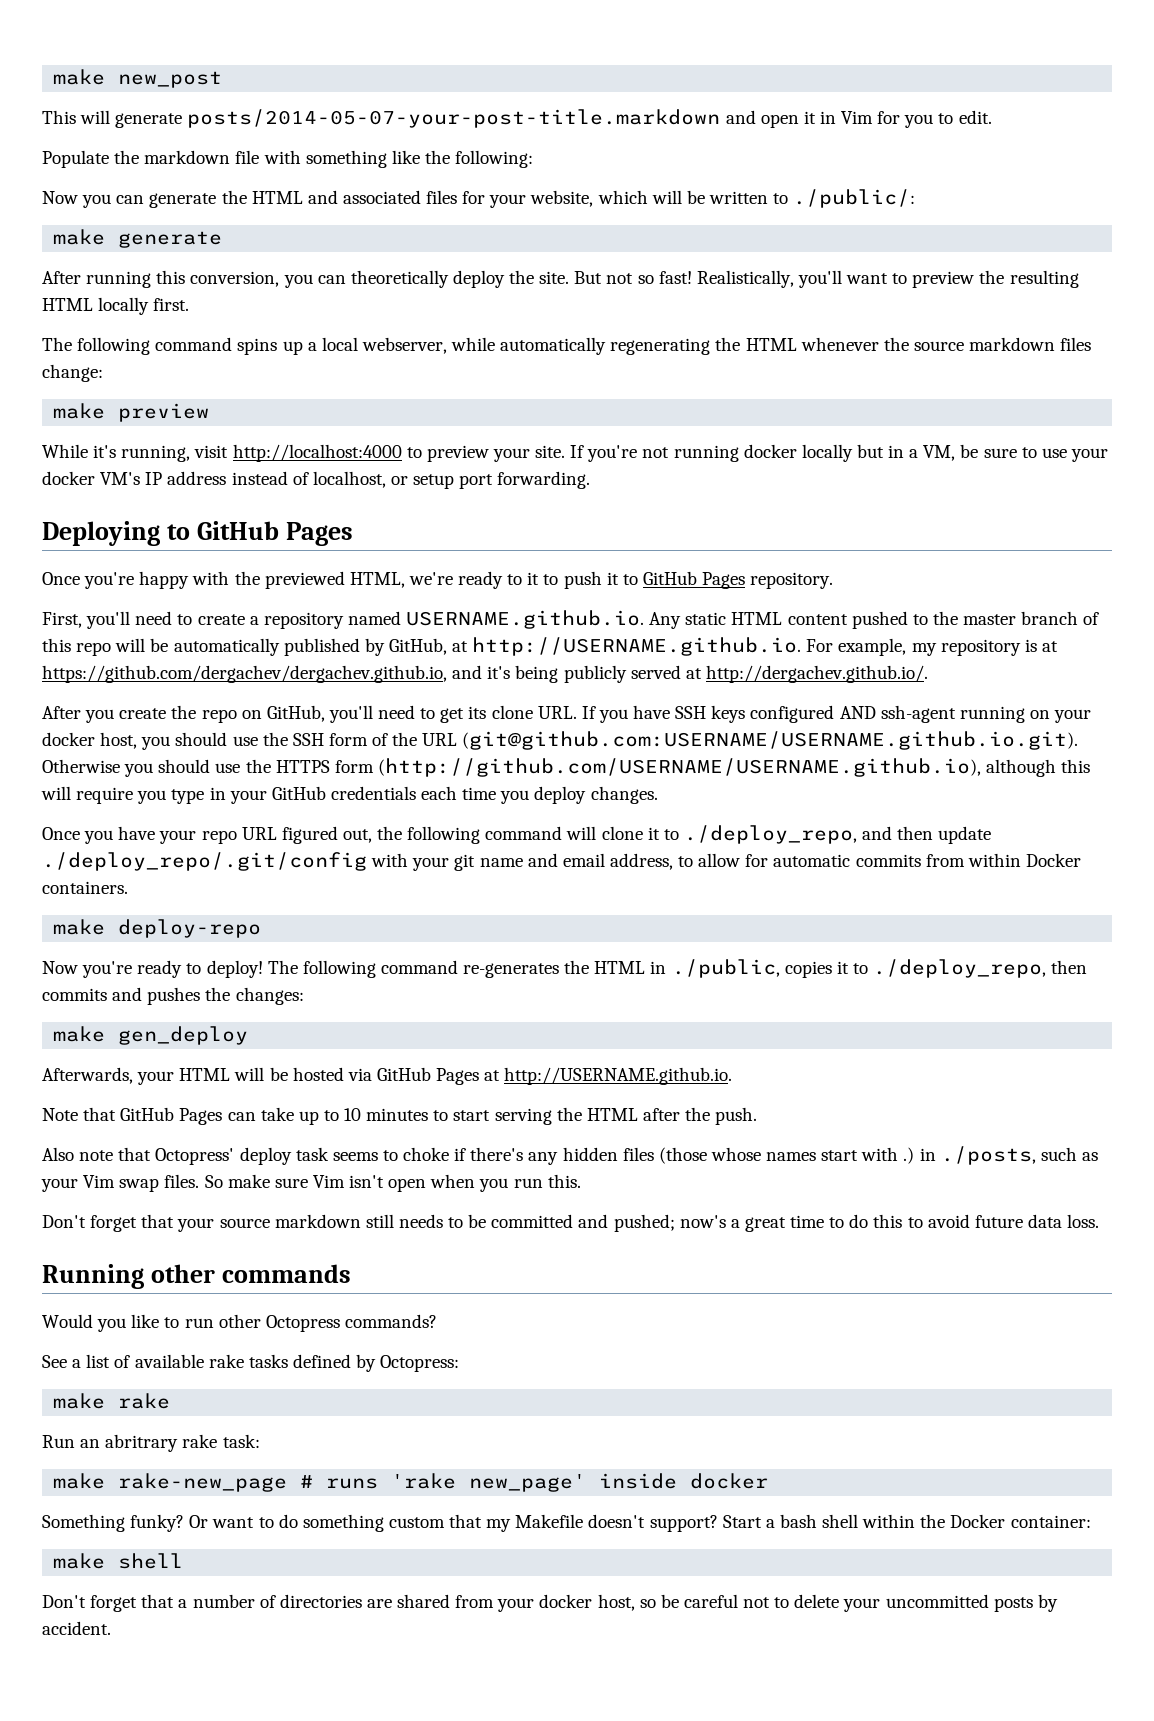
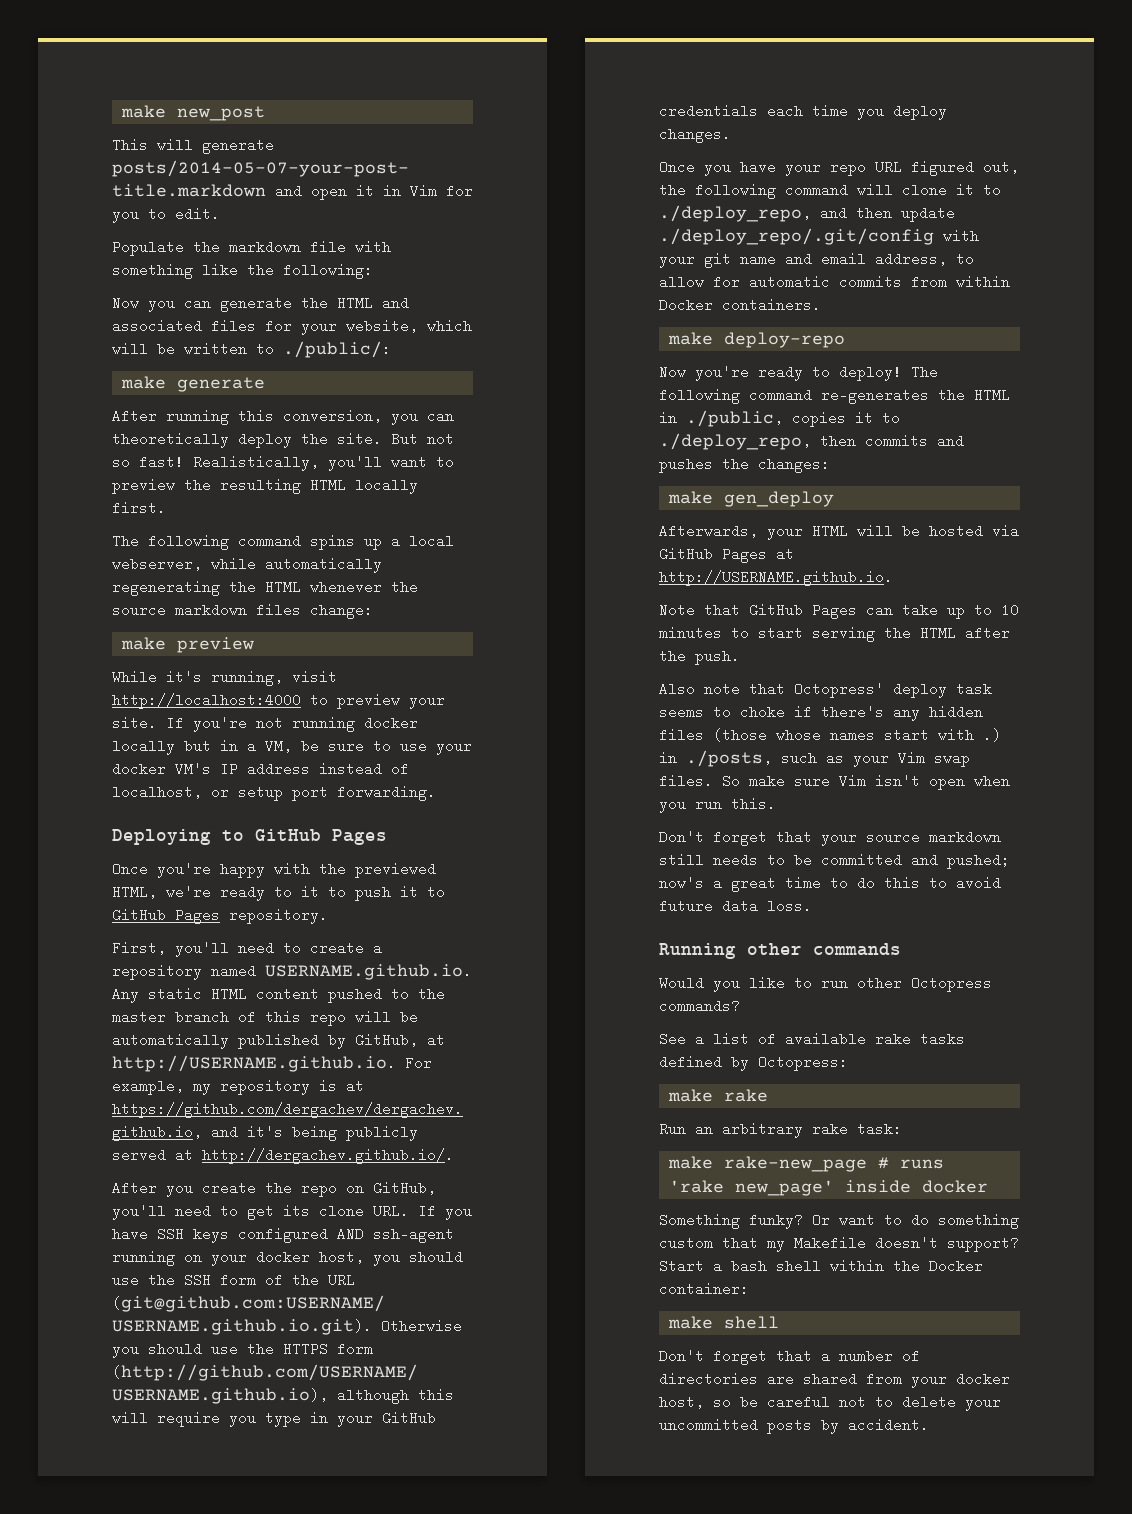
[105,1434,179,1452] abritrary -> [722,1122,803,1138] arbitrary

